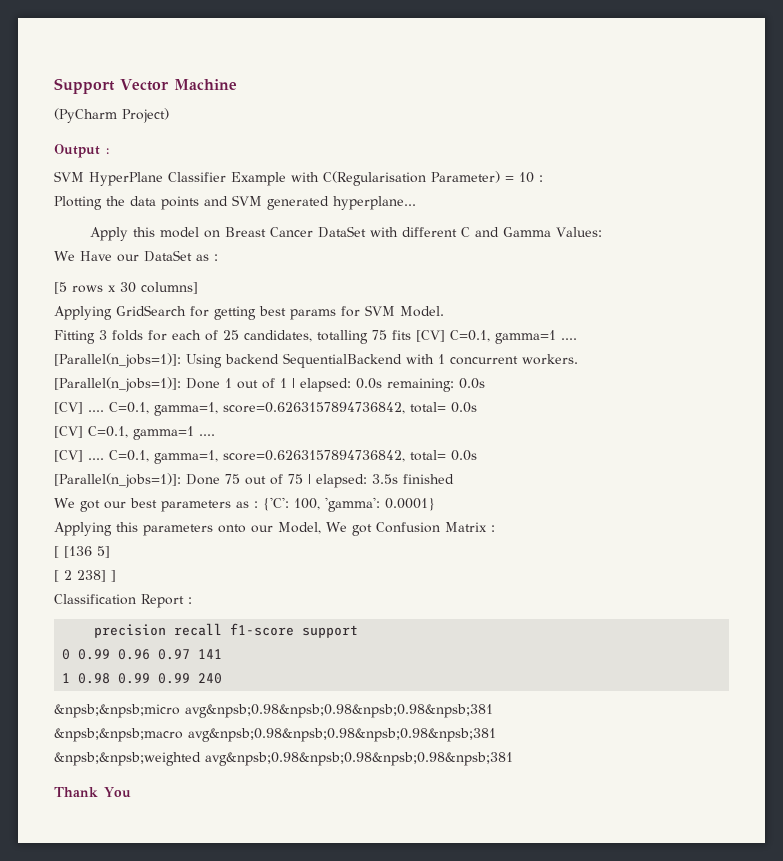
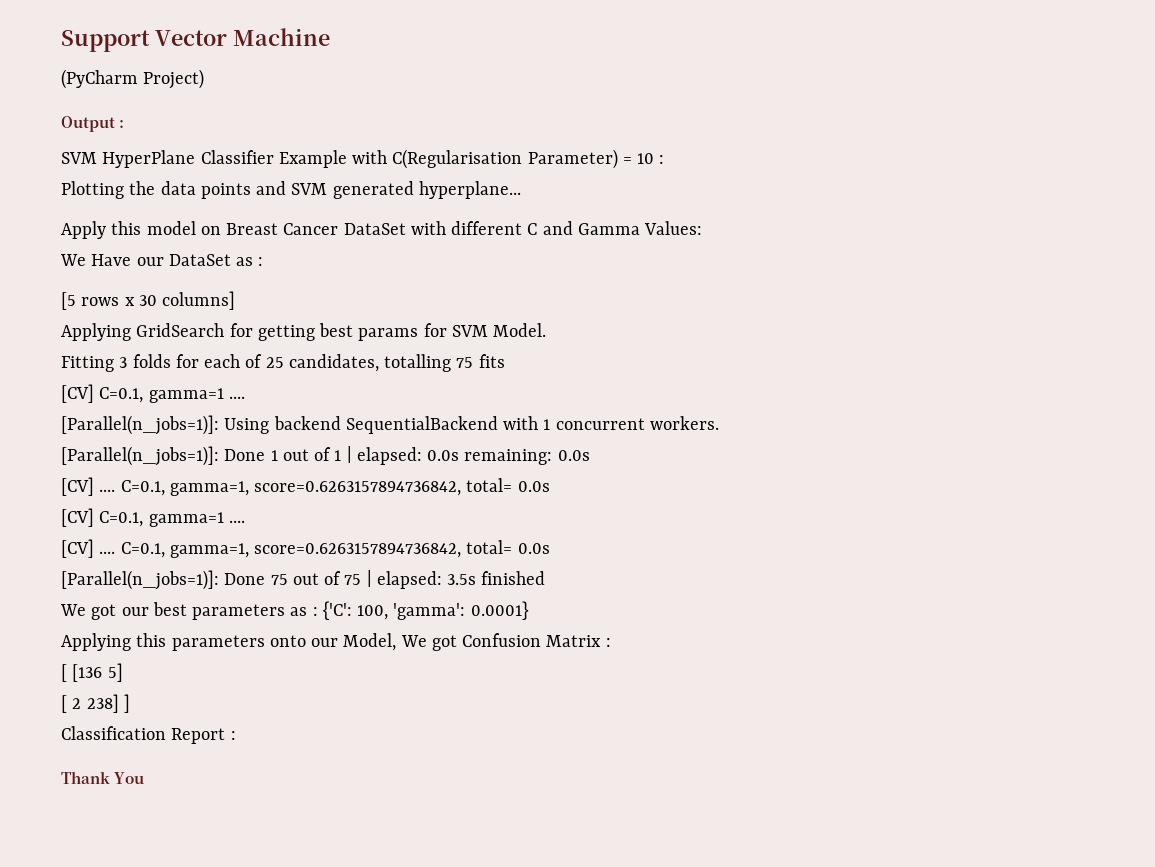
(411, 335) none -> (505, 361) //
[94,623,359,638] [62,649,223,660] [62,673,223,684] [54,704,493,718] [54,728,496,742] [54,752,513,766] // precision recall f1-score support // 0 0.99 0.96 0.97 141 // 1 0.98 0.99 0.99 240 // &npsb;&npsb;micro avg&npsb;0.98&npsb;0.98&npsb;0.98&npsb;381 // &npsb;&npsb;macro avg&npsb;0.98&npsb;0.98&npsb;0.98&npsb;381 // &npsb;&npsb;weighted avg&npsb;0.98&npsb;0.98&npsb;0.98&npsb;381 -> (236, 735) none

